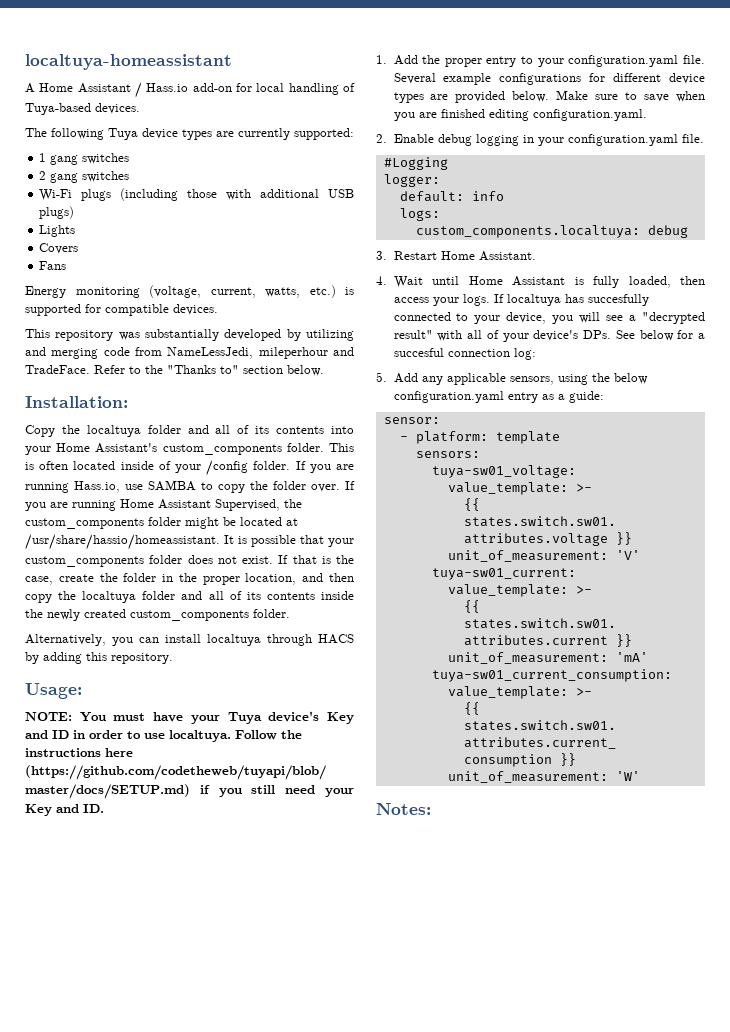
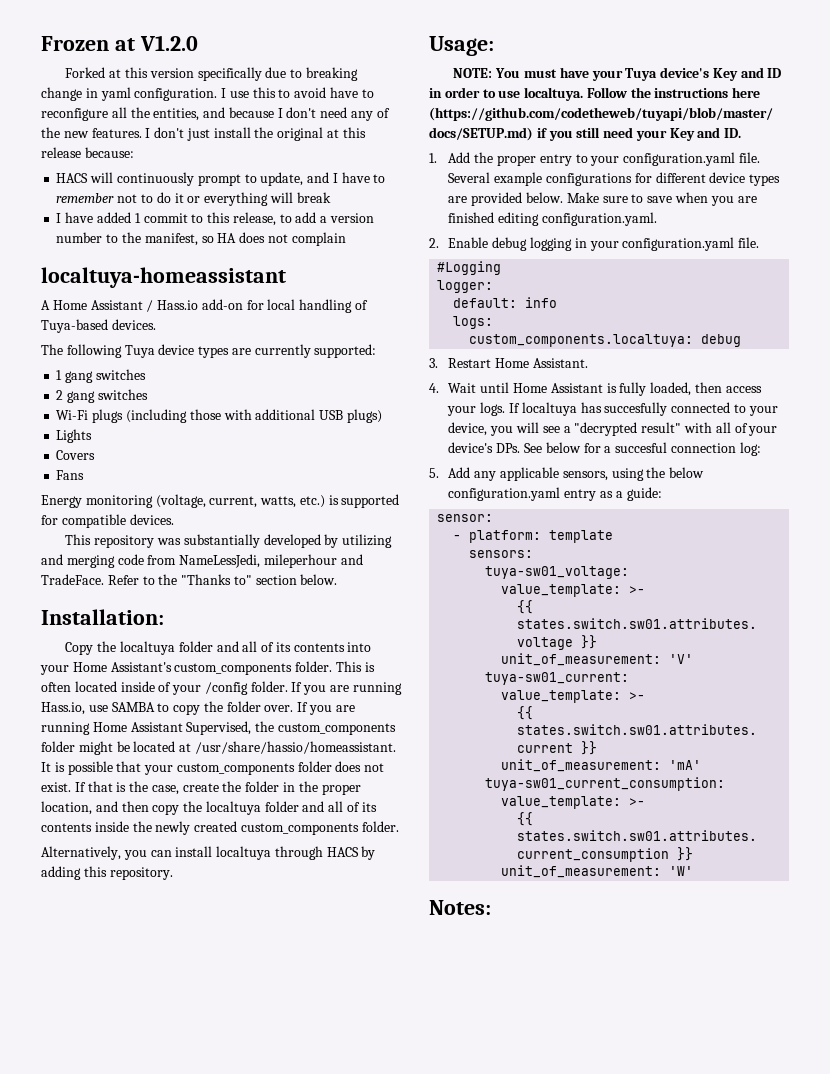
(25, 62) none -> [41,35,198,51] [65,67,358,81] [41,87,374,101] [41,107,390,121] [41,127,366,141] [41,147,134,158] [56,172,386,186] [56,192,331,206] [56,212,374,226] [56,232,346,246] Frozen at V1.2.0 // Forked at this version specifically due to breaking change in yaml configuration. I use this to avoid have to reconfigure all the entities, and because I don't need any of the new features. I don't just install the original at this release because: // HACS will continuously prompt to update, and I have to remember not to do it or everything will break // I have added 1 commit to this release, to add a version number to the manifest, so HA does not complain //

